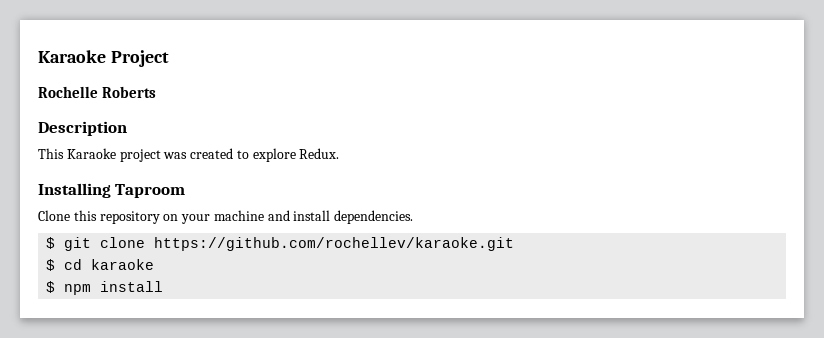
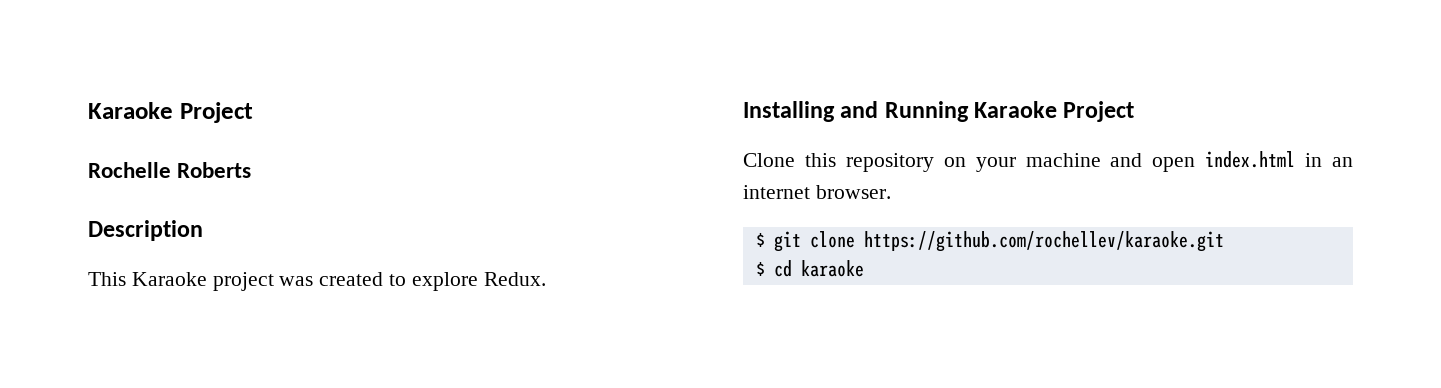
[115,184,186,198] Taproom -> [840,101,1135,122] and Running Karaoke Project
[293,210,414,224] install dependencies. -> [1152,151,1353,172] [743,185,891,199] open index.html in an internet browser.
[46,281,164,295] // $ npm install -> (864, 268) none

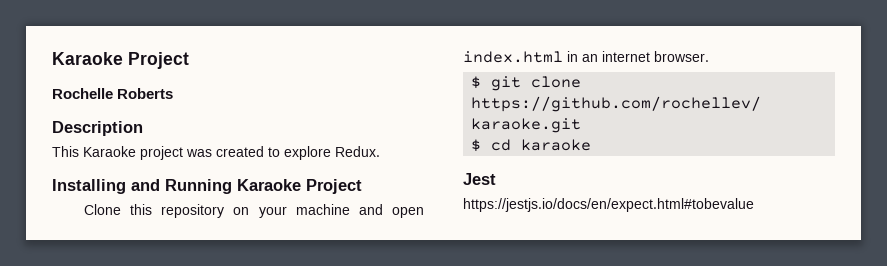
(864, 268) none -> [463,173,496,185] [463,198,754,212] // Jest // https://jestjs.io/docs/en/expect.html#tobevalue

